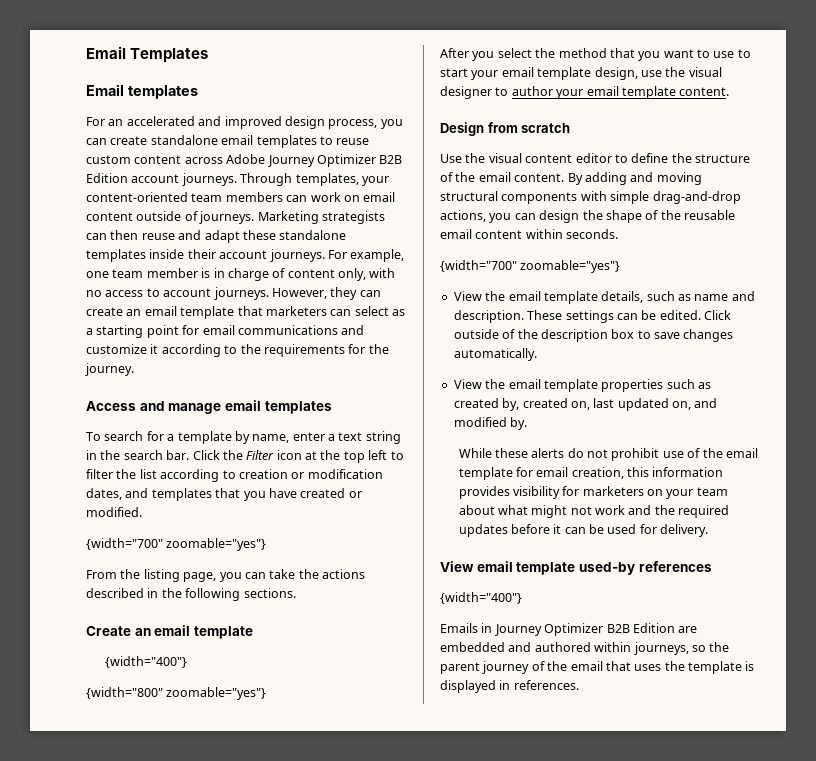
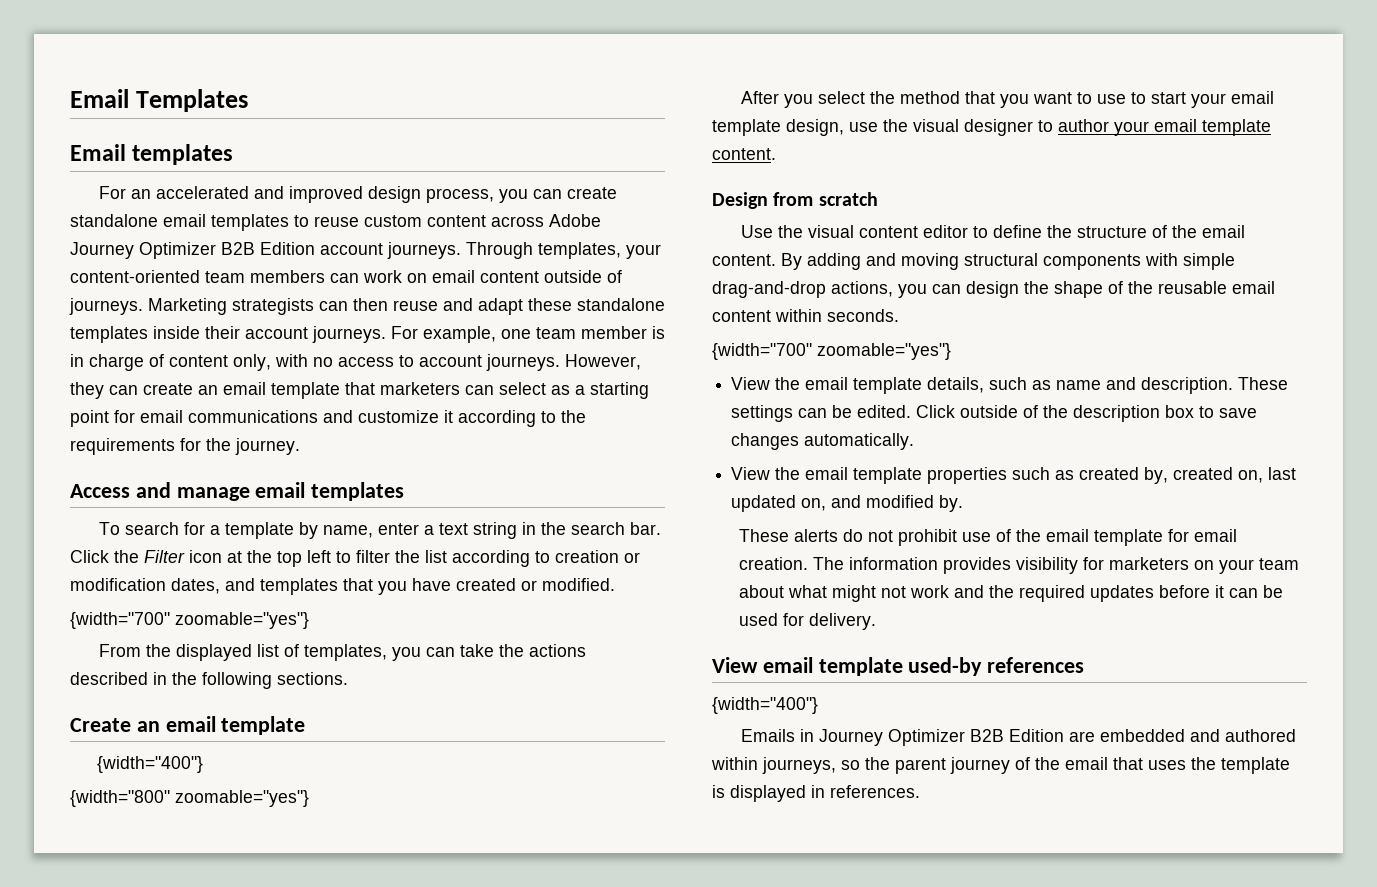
[143,569,217,582] listing page, -> [176,644,388,661] displayed list of templates,
[458,448,528,458] While these -> [738,529,789,542] These
[571,467,650,479] creation, this -> [738,557,844,570] creation. The

